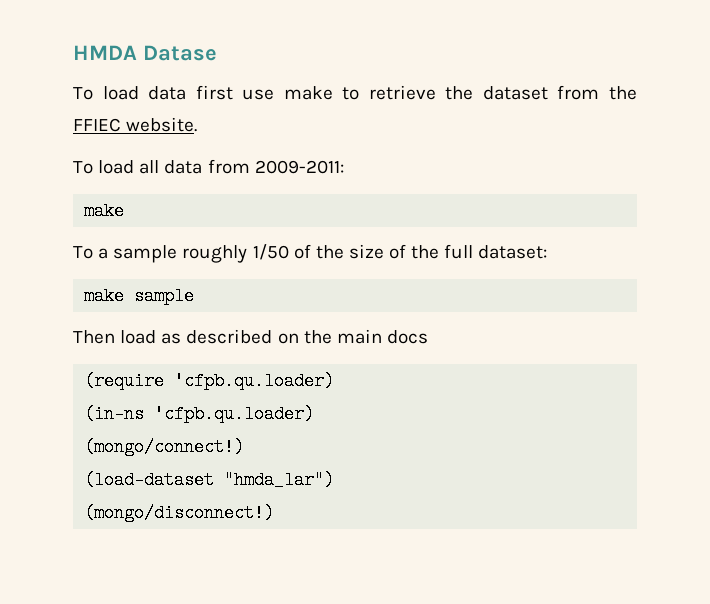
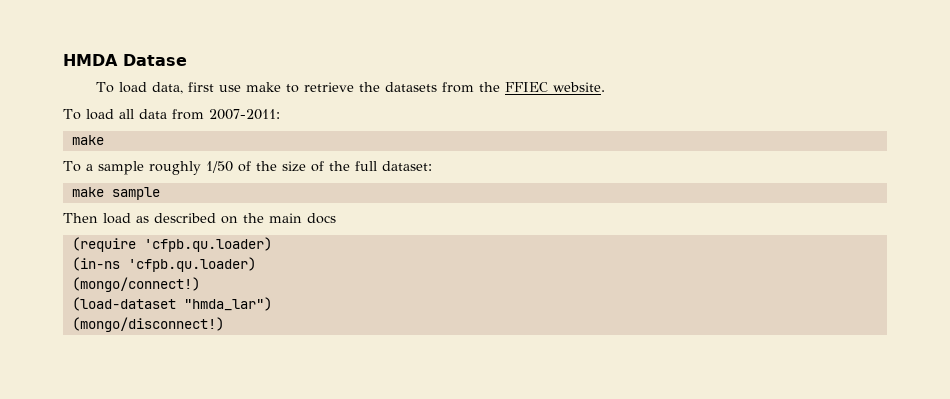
[148,86,187,100] data -> [152,82,184,94] data,
[482,86,548,100] dataset -> [385,82,438,92] datasets
[254,160,344,174] 2009-2011: -> [208,109,280,120] 2007-2011:

